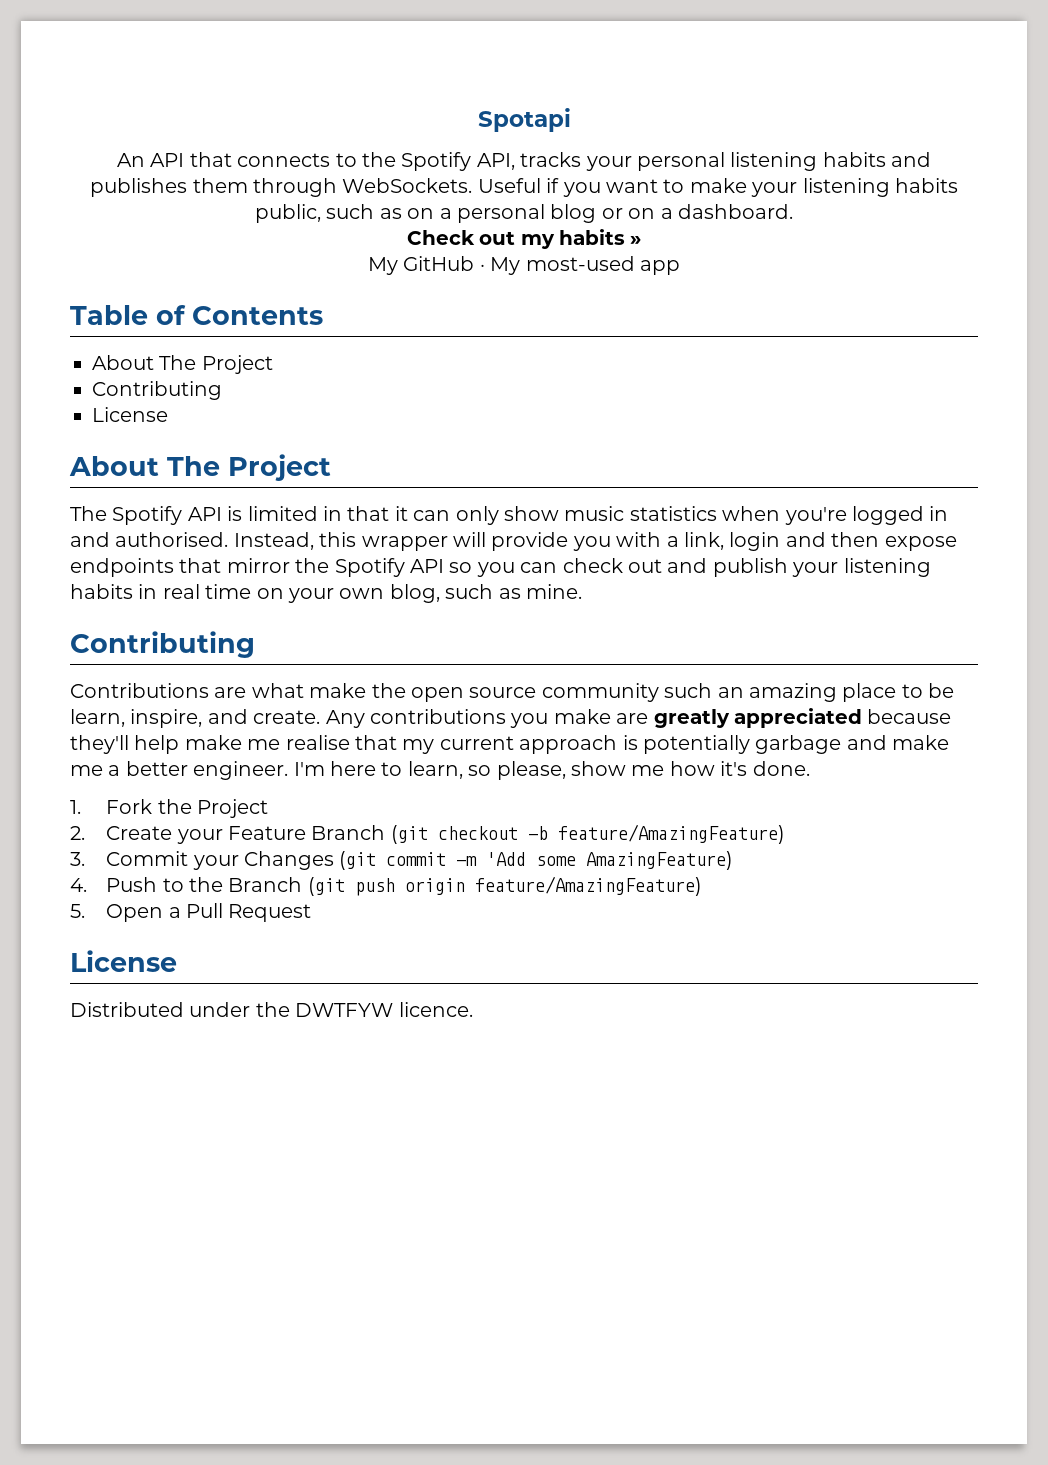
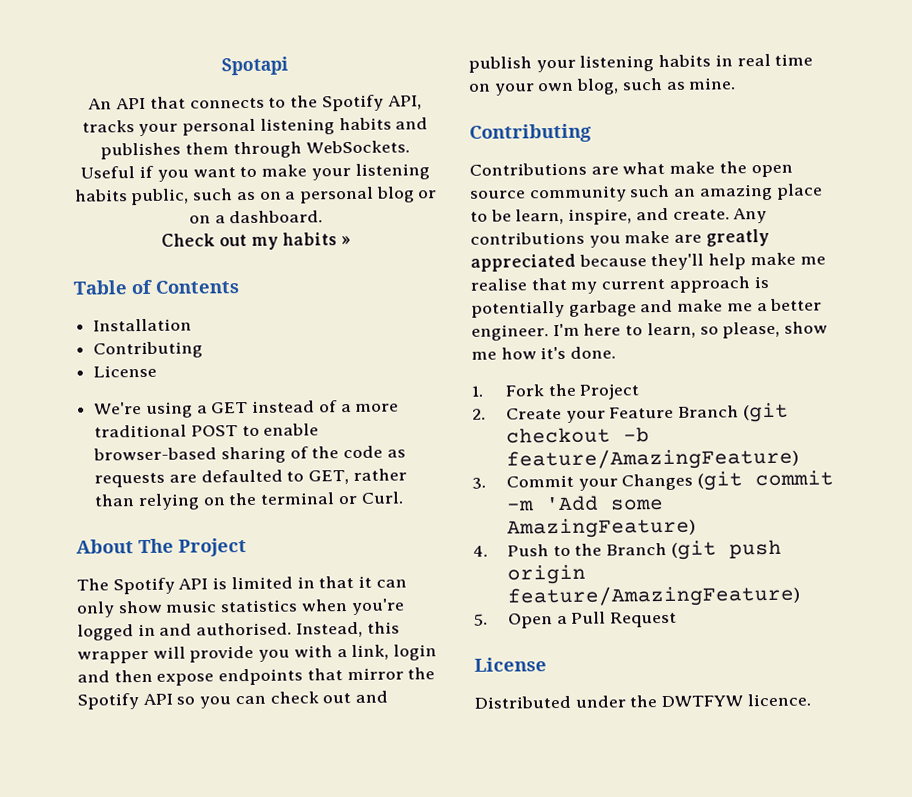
[368,256,680,275] // My GitHub · My most-used app -> (351, 241) none
[92,355,273,374] About The Project -> [93,318,193,332] Installation
(168, 414) none -> [94,400,400,418] [94,423,320,438] [93,445,406,464] [94,468,407,488] [94,491,404,511] // We're using a GET instead of a more traditional POST to enable browser-based sharing of the code as requests are defaulted to GET, rather than relying on the terminal or Curl.

